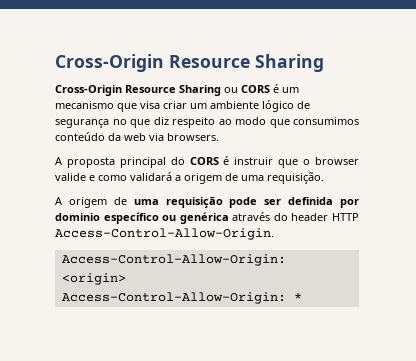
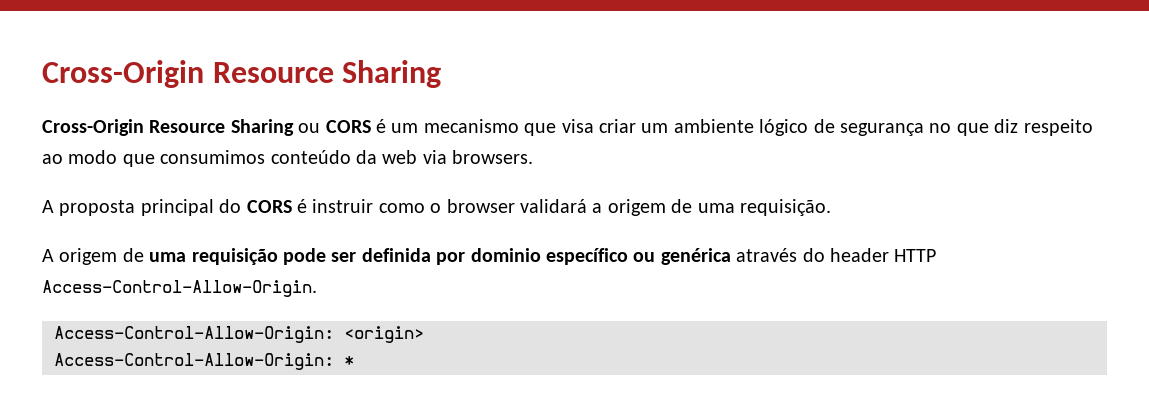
[278,159,299,168] que -> [378,203,425,213] como
[55,173,127,181] valide e como -> (515, 206) none

